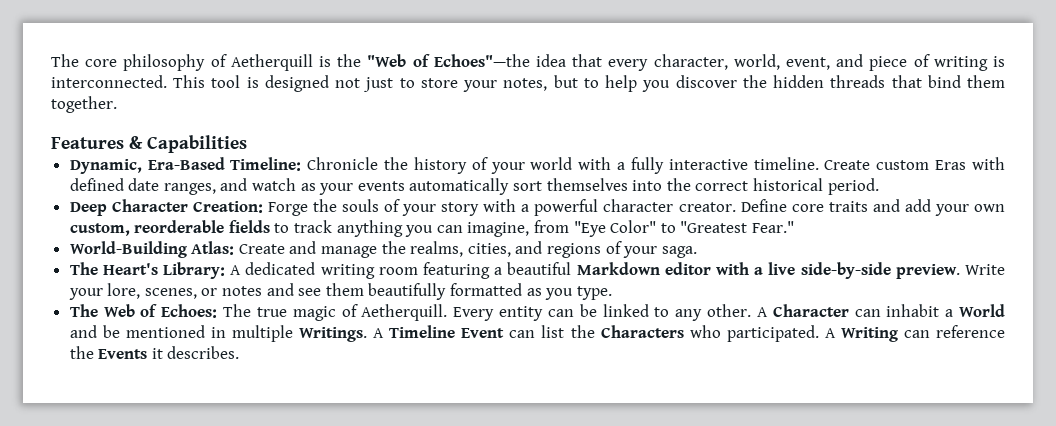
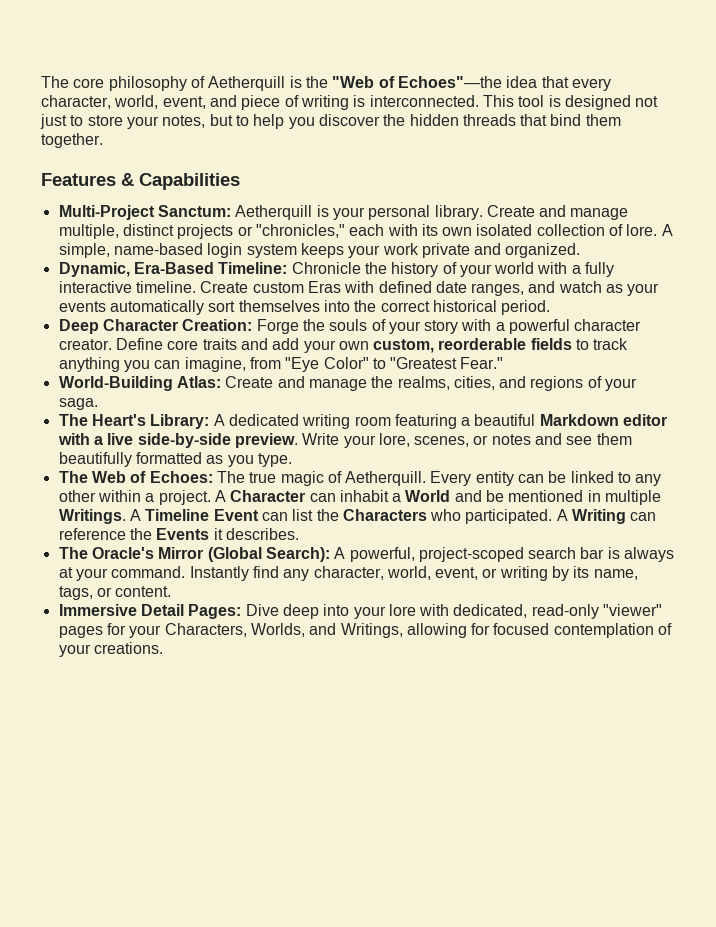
(248, 144) none -> [58,205,629,220] [58,224,673,239] [58,243,581,258] // Multi-Project Sanctum: Aetherquill is your personal library. Create and manage multiple, distinct projects or "chronicles," each with its own isolated collection of lore. A simple, name-based login system keeps your work private and organized.
[707,304,752,317] other. -> [58,490,211,505] other within a project.
(240, 352) none -> [58,547,675,562] [58,566,638,581] [58,586,172,600] [58,604,663,619] [58,623,673,638] [58,642,163,657] // The Oracle's Mirror (Global Search): A powerful, project-scoped search bar is always at your command. Instantly find any character, world, event, or writing by its name, tags, or content. // Immersive Detail Pages: Dive deep into your lore with dedicated, read-only "viewer" pages for your Characters, Worlds, and Writings, allowing for focused contemplation of your creations.

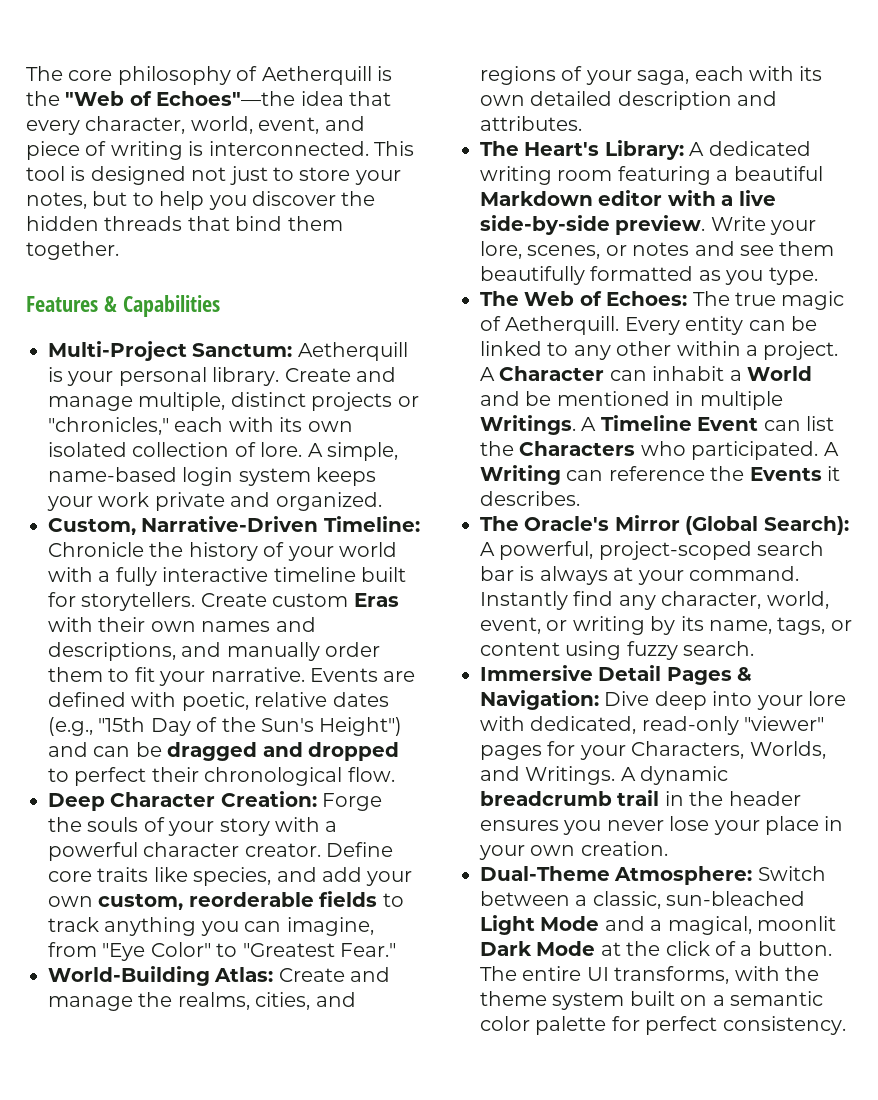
[58,262,214,277] Dynamic, Era-Based -> [48,516,319,535] Custom, Narrative-Driven
[135,281,660,296] [58,300,551,315] timeline. Create custom Eras with defined date ranges, and watch as your events automatically sort themselves into the correct historical period. -> [273,567,406,582] [48,592,399,611] [48,617,316,632] [48,642,381,661] [48,667,416,686] [48,692,389,711] [48,717,403,736] [48,742,399,761] [48,767,395,786] timeline built for storytellers. Create custom Eras with their own names and descriptions, and manually order them to fit your narrative. Events are defined with poetic, relative dates (e.g., "15th Day of the Sun's Height") and can be dragged and dropped to perfect their chronological flow.
(237, 344) none -> [153,867,272,886] like species,
[58,398,98,410] saga. -> [637,66,823,85] [480,91,778,110] [480,116,582,131] saga, each with its own detailed description and attributes.
[115,586,172,597] content. -> [480,641,755,660] content using fuzzy search.
[188,604,242,619] Pages: -> [666,667,753,685] [480,690,599,710] Pages & Navigation:
[340,623,673,638] [58,642,163,657] Writings, allowing for focused contemplation of your creations. -> [525,766,729,785] [480,790,801,806] [480,816,844,835] [479,841,668,860] [480,866,826,885] [480,891,806,909] [480,915,836,935] [480,941,832,956] [480,966,819,984] [480,991,823,1010] [480,1016,846,1035] Writings. A dynamic breadcrumb trail in the header ensures you never lose your place in your own creation. // Dual-Theme Atmosphere: Switch between a classic, sun-bleached Light Mode and a magical, moonlit Dark Mode at the click of a button. The entire UI transforms, with the theme system built on a semantic color palette for perfect consistency.

